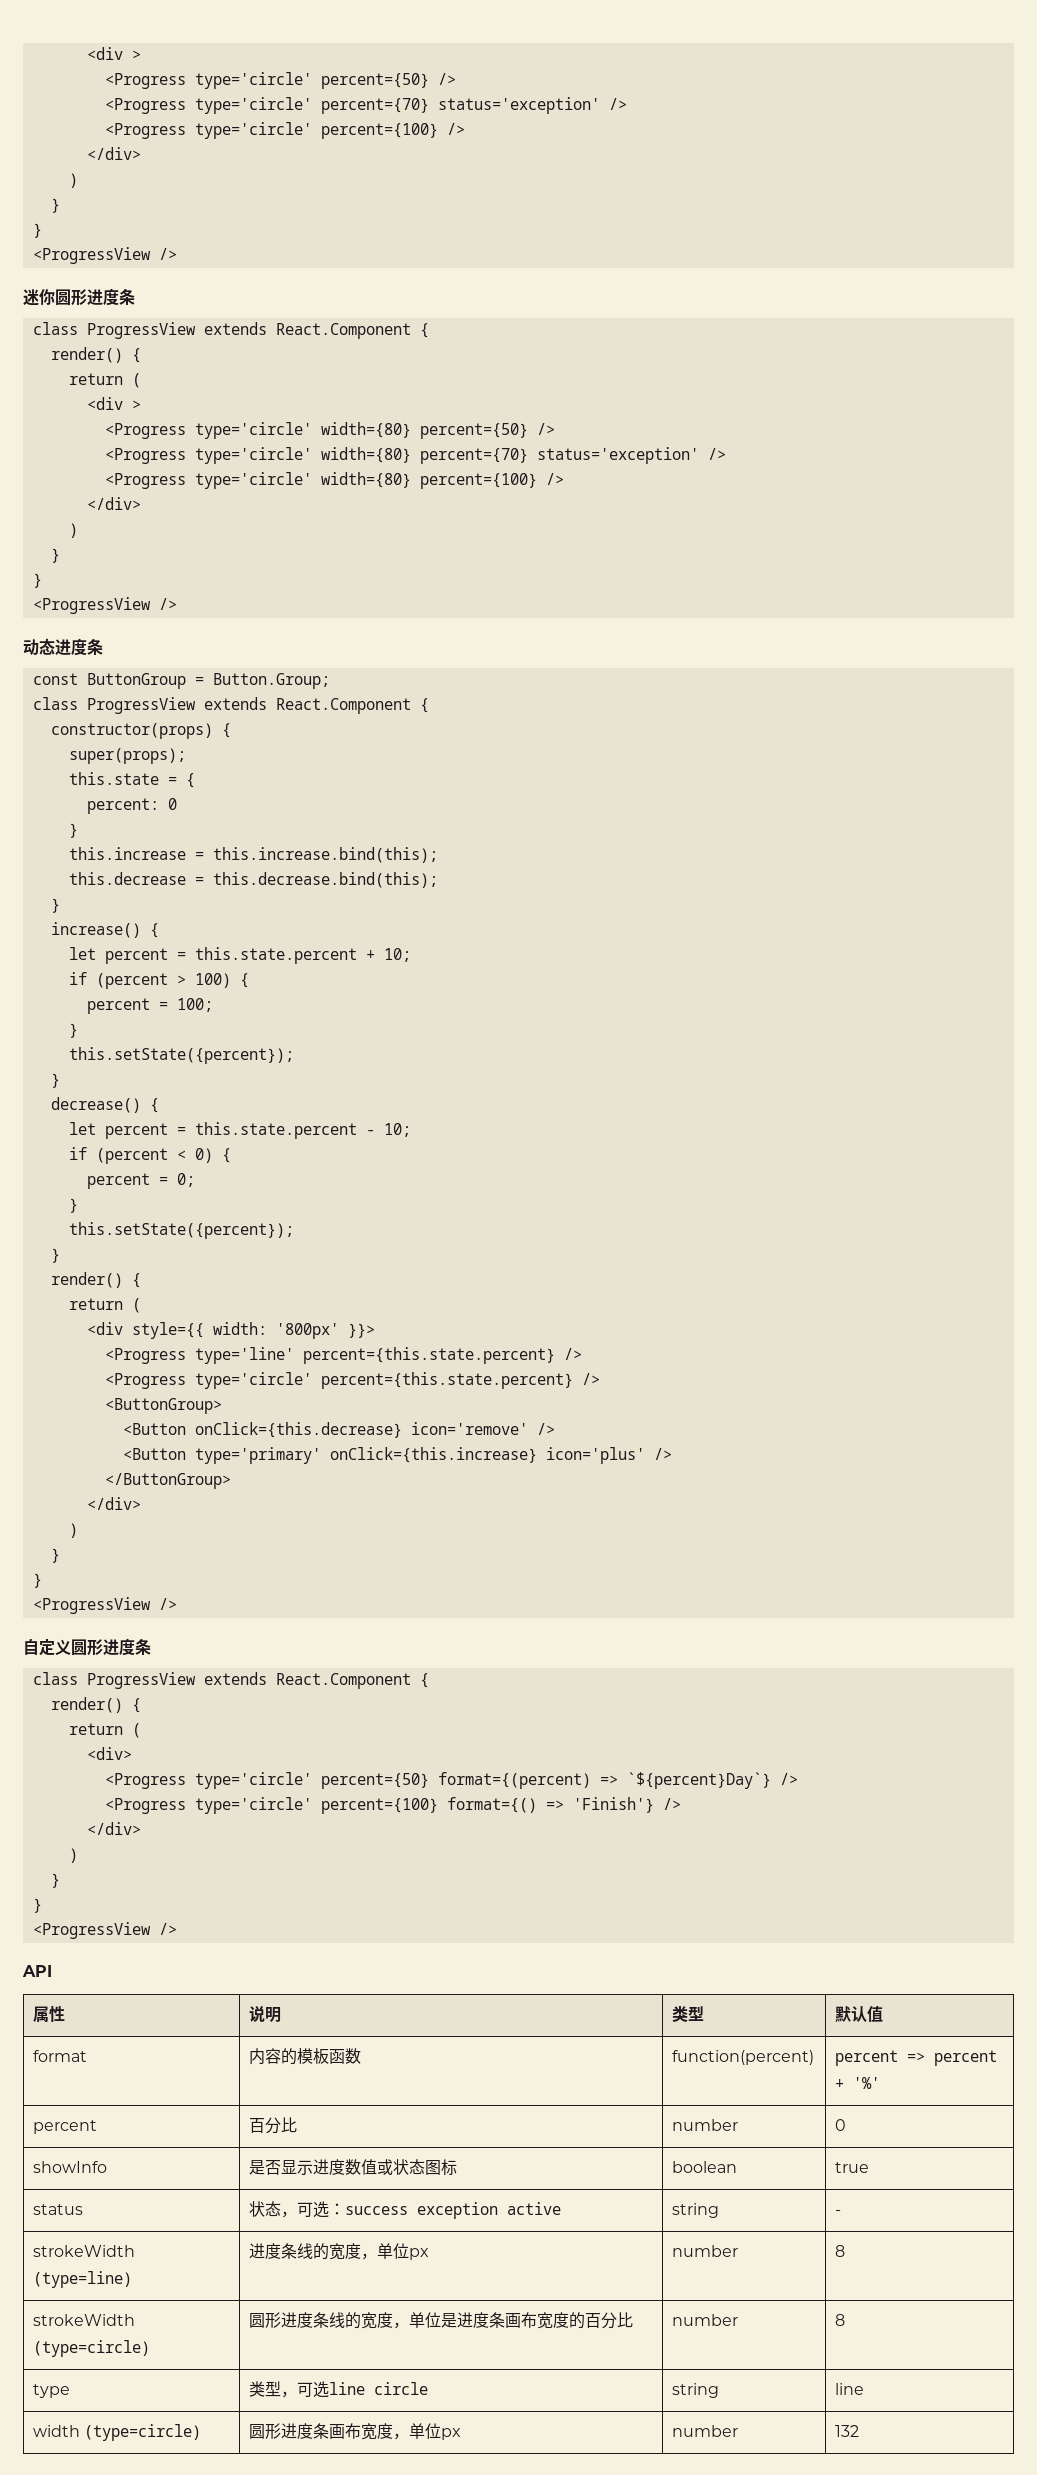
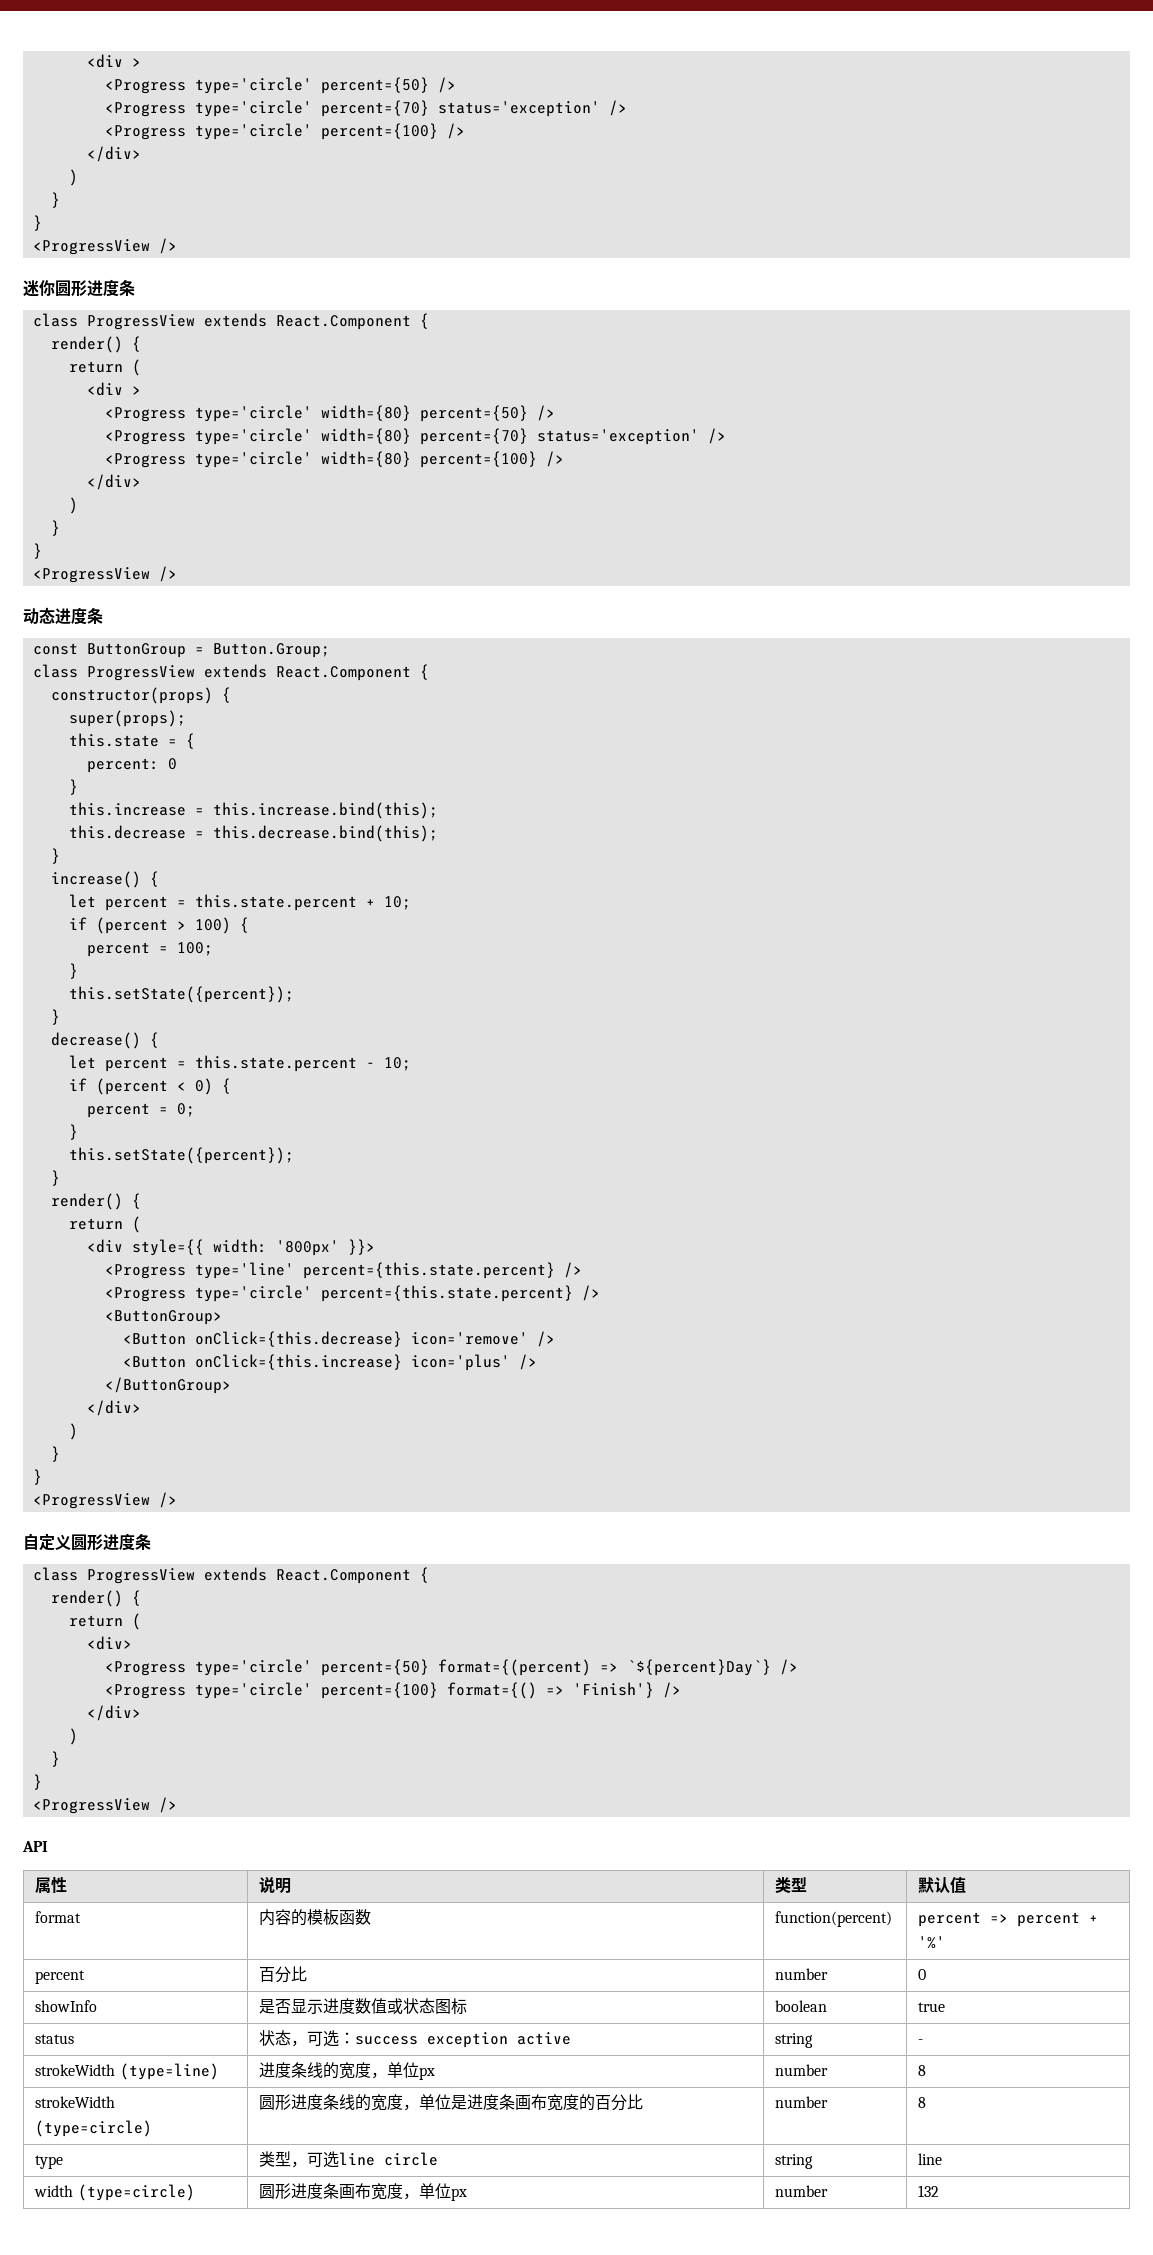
[194,1447,321,1464] type='primary' -> (186, 1362) none

